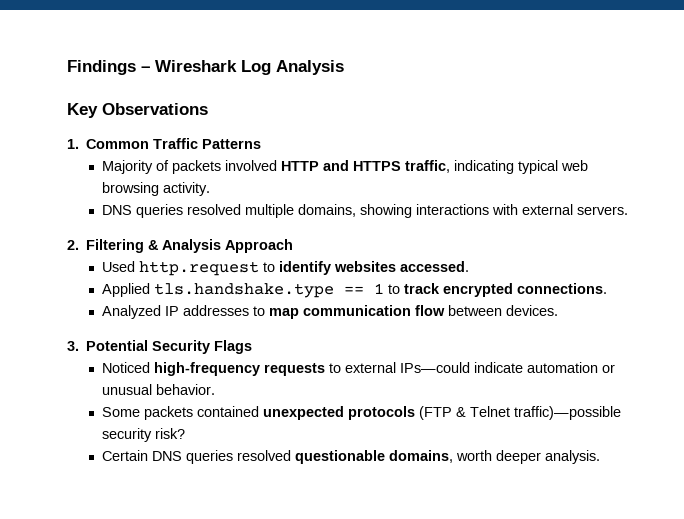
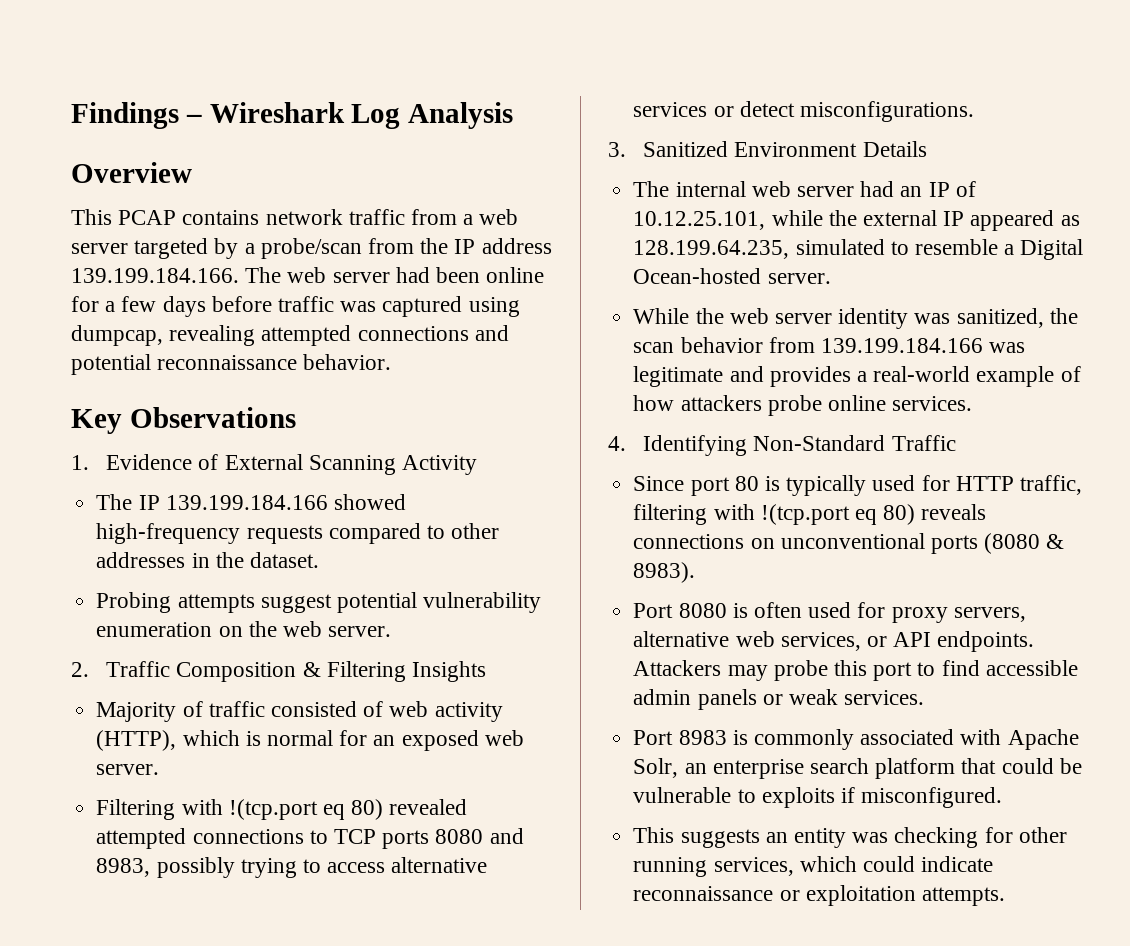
[67,103,208,118] [67,138,262,149] [102,160,589,174] [102,182,211,196] [102,204,629,218] [67,239,294,253] [102,261,470,276] [102,283,608,298] [102,305,559,319] [67,340,253,354] [102,362,616,376] [102,384,216,395] [102,406,622,420] [102,428,186,442] [102,450,601,464] Key Observations // 1. Common Traffic Patterns // Majority of packets involved HTTP and HTTPS traffic, indicating typical web browsing activity. // DNS queries resolved multiple domains, showing interactions with external servers. // 2. Filtering & Analysis Approach // Used http.request to identify websites accessed. // Applied tls.handshake.type == 1 to track encrypted connections. // Analyzed IP addresses to map communication flow between devices. // 3. Potential Security Flags // Noticed high-frequency requests to external IPs—could indicate automation or unusual behavior. // Some packets contained unexpected protocols (FTP & Telnet traffic)—possible security risk? // Certain DNS queries resolved questionable domains, worth deeper analysis. -> [71,162,192,183] [71,209,519,225] [71,238,552,259] [71,267,545,283] [71,296,520,317] [71,325,509,346] [71,354,392,375] [71,407,296,434] [71,454,478,475] [96,494,406,510] [96,523,500,544] [96,552,319,568] [96,592,542,613] [96,621,392,637] [71,661,487,682] [96,701,503,722] [96,730,524,751] [96,764,160,775] [96,799,468,820] [96,828,524,849] [96,857,488,878] [633,101,974,122] [608,141,927,157] [633,181,976,197] [633,210,1080,231] [633,239,1084,260] [633,268,831,284] [633,308,1078,329] [633,337,1026,353] [633,366,1081,387] [633,395,973,416] [608,435,956,456] [633,475,1082,496] [633,504,987,525] [633,533,1065,554] [633,562,696,583] [633,602,1026,623] [633,631,1035,652] [633,660,1078,681] [633,689,925,710] [633,729,1079,750] [633,758,1082,779] [633,787,1003,808] [633,827,1067,848] [633,856,994,877] [633,885,1005,906] Overview // This PCAP contains network traffic from a web server targeted by a probe/scan from the IP address 139.199.184.166. The web server had been online for a few days before traffic was captured using dumpcap, revealing attempted connections and potential reconnaissance behavior. // Key Observations // 1. Evidence of External Scanning Activity // The IP 139.199.184.166 showed high-frequency requests compared to other addresses in the dataset. // Probing attempts suggest potential vulnerability enumeration on the web server. // 2. Traffic Composition & Filtering Insights // Majority of traffic consisted of web activity (HTTP), which is normal for an exposed web server. // Filtering with !(tcp.port eq 80) revealed attempted connections to TCP ports 8080 and 8983, possibly trying to access alternative services or detect misconfigurations. // 3. Sanitized Environment Details // The internal web server had an IP of 10.12.25.101, while the external IP appeared as 128.199.64.235, simulated to resemble a Digital Ocean-hosted server. // While the web server identity was sanitized, the scan behavior from 139.199.184.166 was legitimate and provides a real-world example of how attackers probe online services. // 4. Identifying Non-Standard Traffic // Since port 80 is typically used for HTTP traffic, filtering with !(tcp.port eq 80) reveals connections on unconventional ports (8080 & 8983). // Port 8080 is often used for proxy servers, alternative web services, or API endpoints. Attackers may probe this port to find accessible admin panels or weak services. // Port 8983 is commonly associated with Apache Solr, an enterprise search platform that could be vulnerable to exploits if misconfigured. // This suggests an entity was checking for other running services, which could indicate reconnaissance or exploitation attempts.

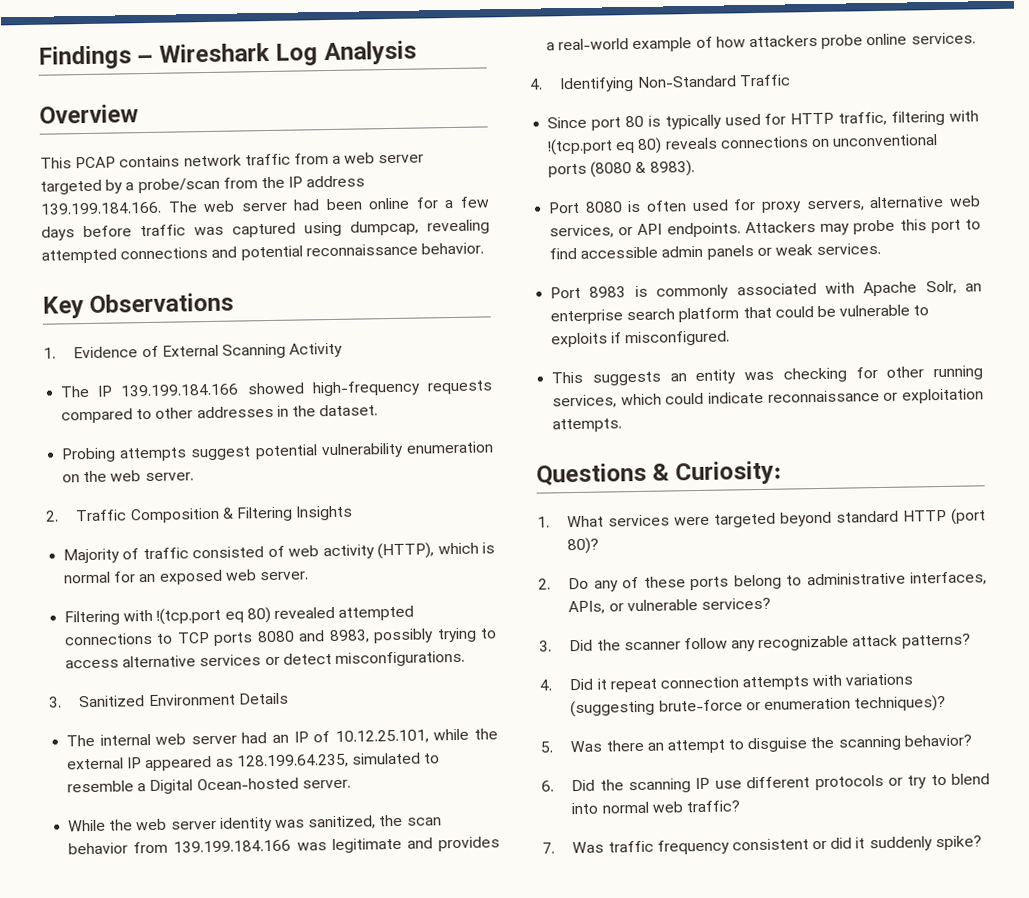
(1005, 896) none -> [536,460,782,486] [537,508,986,528] [567,537,600,555] [538,571,987,592] [568,597,771,615] [539,633,971,652] [539,673,914,693] [570,694,947,718] [540,734,972,754] [541,773,990,794] [571,800,740,815] [542,835,982,855] // Questions & Curiosity: // 1. What services were targeted beyond standard HTTP (port 80)? // 2. Do any of these ports belong to administrative interfaces, APIs, or vulnerable services? // 3. Did the scanner follow any recognizable attack patterns? // 4. Did it repeat connection attempts with variations (suggesting brute-force or enumeration techniques)? // 5. Was there an attempt to disguise the scanning behavior? // 6. Did the scanning IP use different protocols or try to blend into normal web traffic? // 7. Was traffic frequency consistent or did it suddenly spike?

